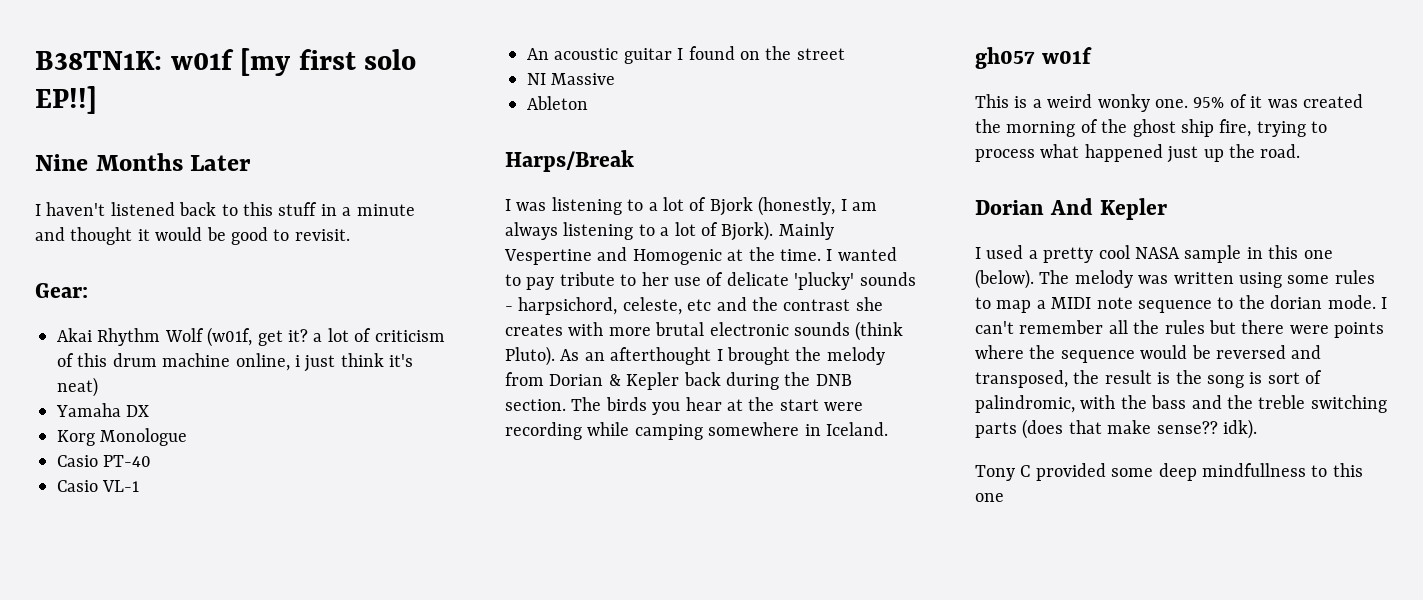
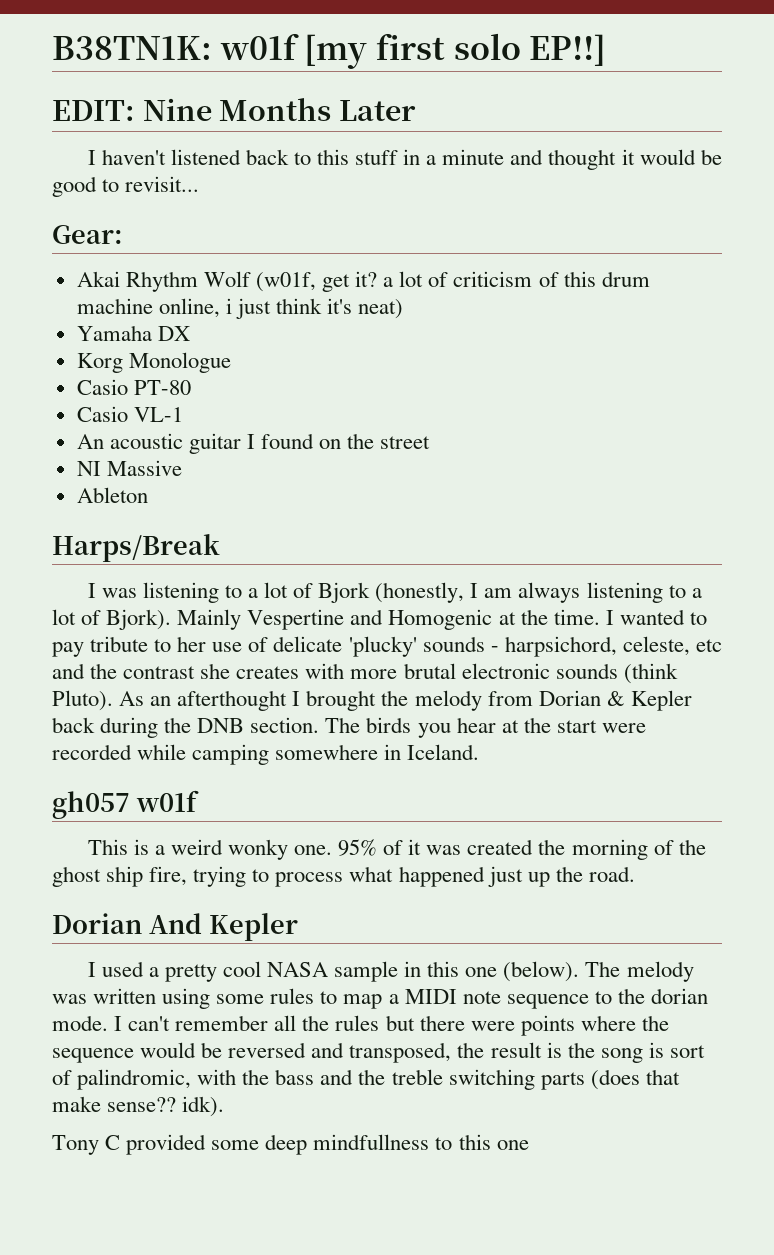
(97, 100) none -> [52,100,135,121] EDIT:
[294,229,350,241] revisit. -> [125,176,200,192] revisit...
[103,455,152,467] PT-40 -> [133,380,191,395] PT-80
[505,422,582,440] recording -> [52,744,132,760] recorded

